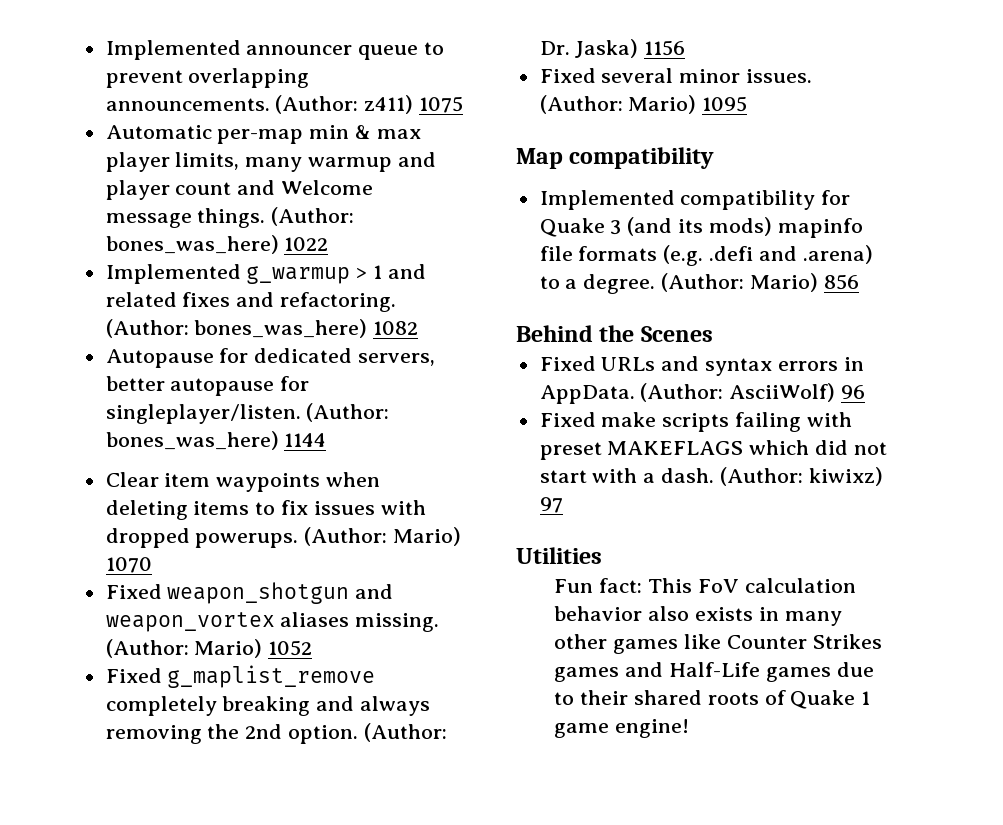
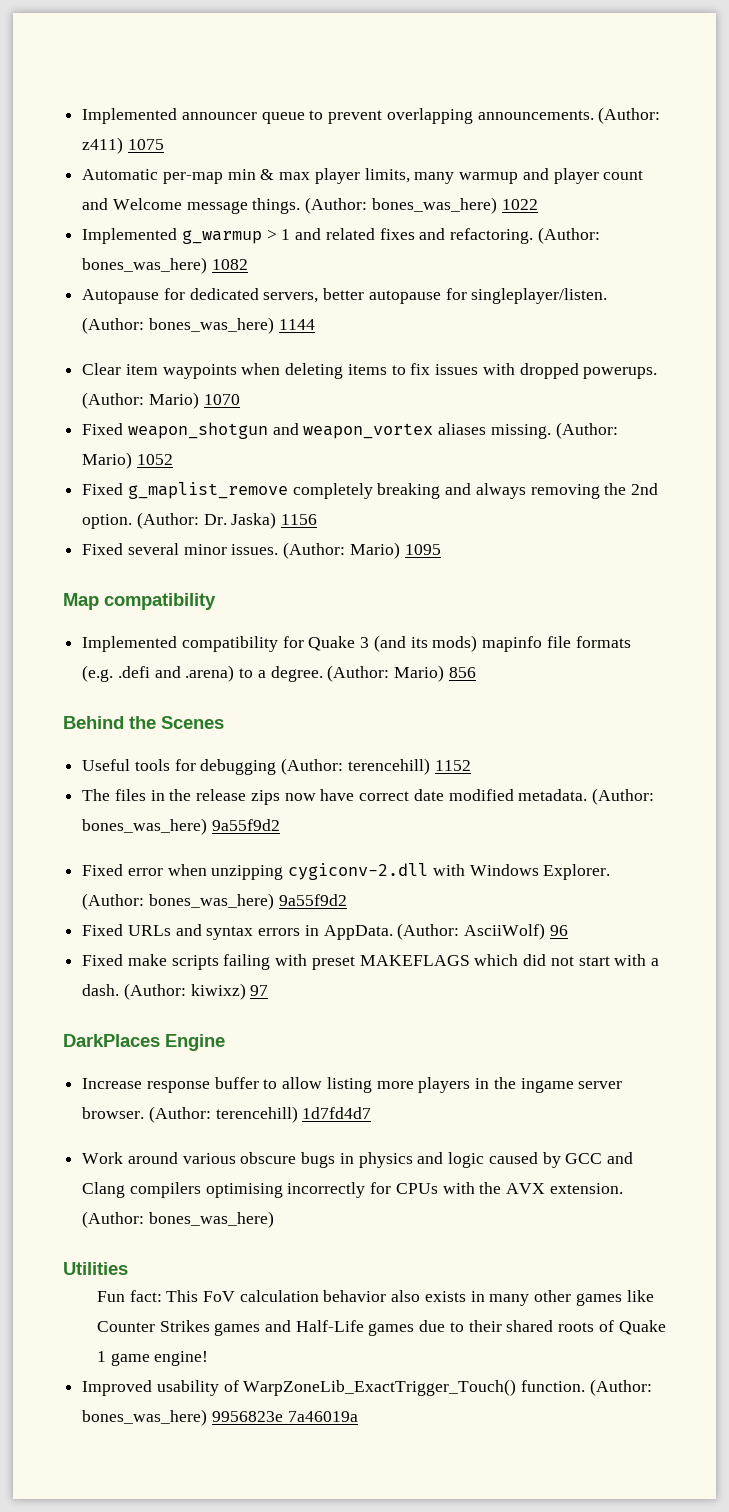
(713, 334) none -> [82,758,471,775] [82,788,654,805] [82,818,280,835] [82,863,611,880] [82,893,347,910] // Useful tools for debugging (Author: terencehill) 1152 // The files in the release zips now have correct date modified metadata. (Author: bones_was_here) 9a55f9d2 // Fixed error when unzipping cygiconv-2.dll with Windows Explorer. (Author: bones_was_here) 9a55f9d2
(563, 505) none -> [63,1034,225,1051] [82,1077,623,1093] [82,1106,372,1123] [82,1152,633,1168] [82,1182,623,1198] [82,1211,274,1228] // DarkPlaces Engine // Increase response buffer to allow listing more players in the ingame server browser. (Author: terencehill) 1d7fd4d7 // Work around various obscure bugs in physics and logic caused by GCC and Clang compilers optimising incorrectly for CPUs with the AVX extension. (Author: bones_was_here)
(690, 728) none -> [82,1379,652,1396] [82,1409,358,1426] // Improved usability of WarpZoneLib_ExactTrigger_Touch() function. (Author: bones_was_here) 9956823e 7a46019a

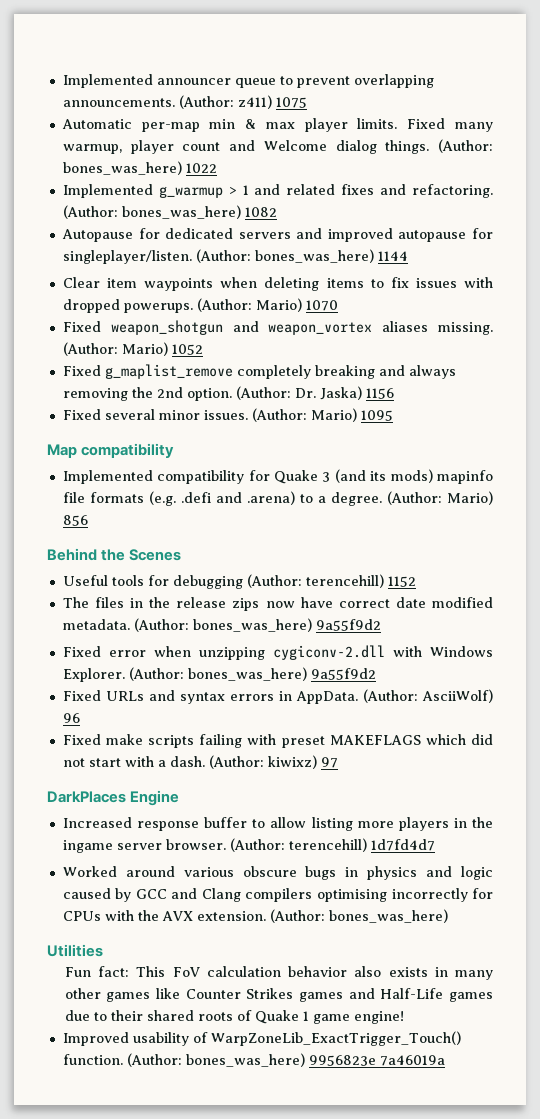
[364,168,549,184] limits, many warmup and -> [357,118,494,132] [62,144,122,154] limits. Fixed many warmup,
[186,201,248,214] message -> [335,140,377,154] dialog
[263,288,365,303] servers, better -> [238,228,393,242] servers and improved
[82,1078,143,1089] Increase -> [62,817,132,828] Increased
[82,1152,124,1164] Work -> [62,866,117,877] Worked

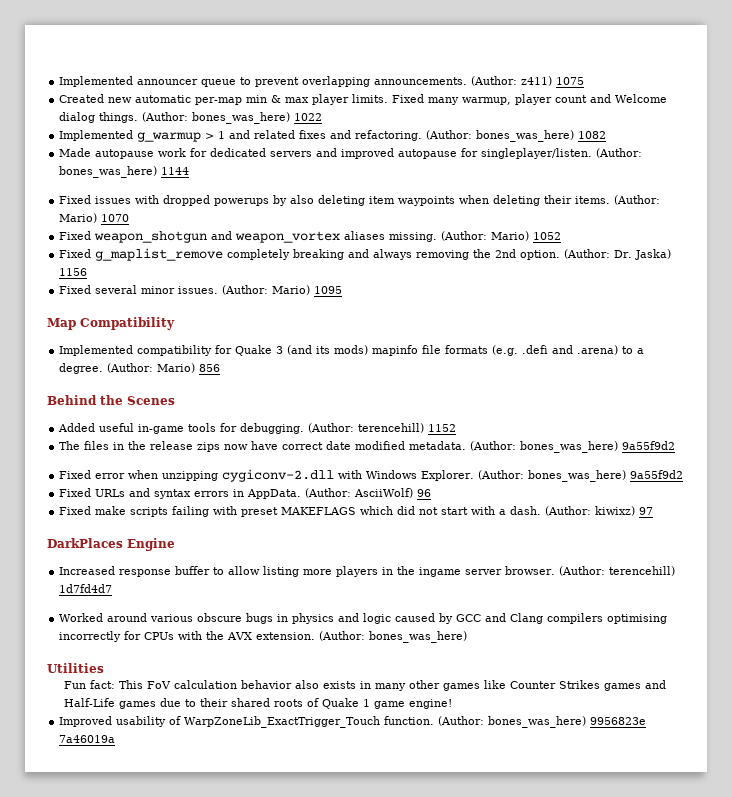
[61,119,132,129] Automatic -> [59,94,192,103] Created new automatic
[61,229,133,242] Autopause -> [59,148,187,159] Made autopause work
[62,277,494,291] [62,299,193,313] Clear item waypoints when deleting items to fix issues with dropped powerups. -> [59,195,611,206] Fixed issues with dropped powerups by also deleting item waypoints when deleting their items.
[81,443,175,458] compatibility -> [80,317,175,330] Compatibility
[62,575,108,586] Useful -> [58,423,185,434] Added useful in-game
[172,575,243,589] debugging -> [240,423,305,434] debugging.
[210,1031,461,1046] WarpZoneLib_ExactTrigger_Touch() -> [184,716,381,728] WarpZoneLib_ExactTrigger_Touch

